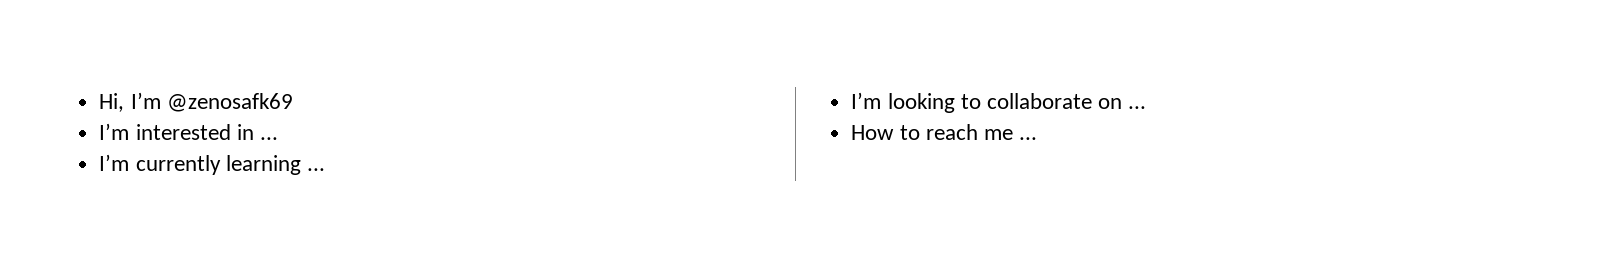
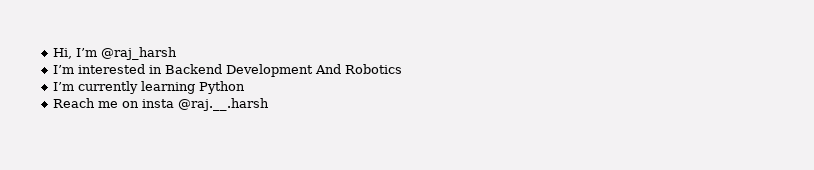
[166,93,293,112] @zenosafk69 -> [100,47,177,60] @raj_harsh
[259,137,278,140] ... -> [164,64,402,77] Backend Development And Robotics
[306,168,325,171] [851,92,1147,113] [851,124,1038,140] ... // I’m looking to collaborate on ... // How to reach me ... -> [198,81,245,94] [52,98,269,111] Python // Reach me on insta @raj.__.harsh

